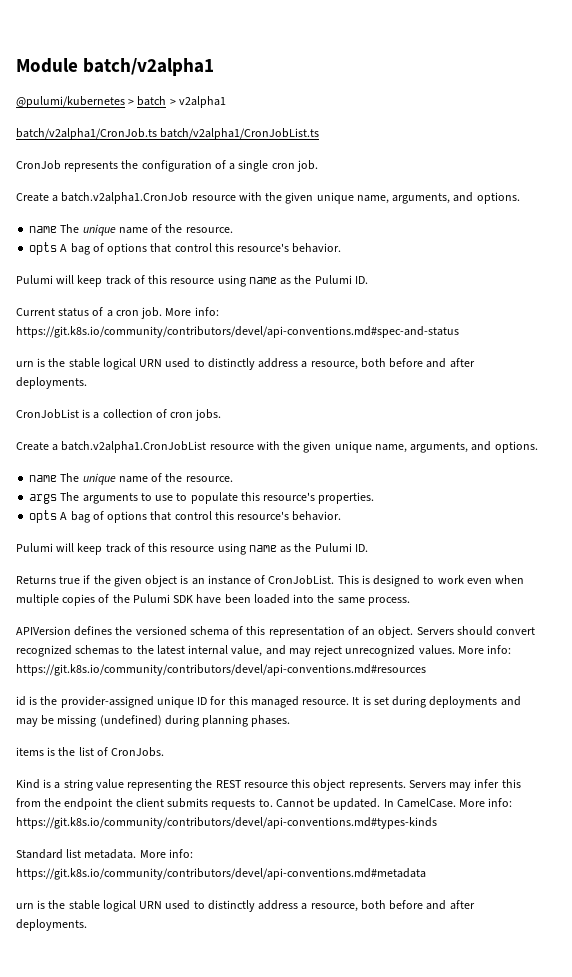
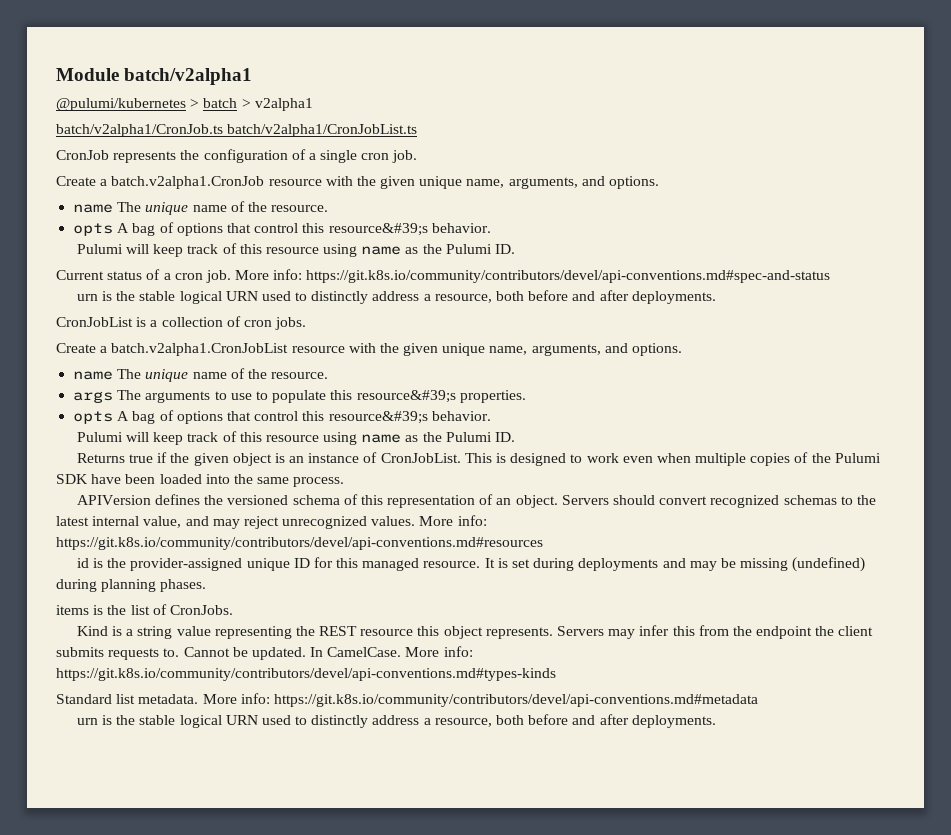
[237,243,290,252] resource's -> [328,223,428,236] resource&#39;s
[263,492,316,501] resource's -> [356,390,456,403] resource&#39;s
[237,511,290,520] resource's -> [328,411,428,424] resource&#39;s

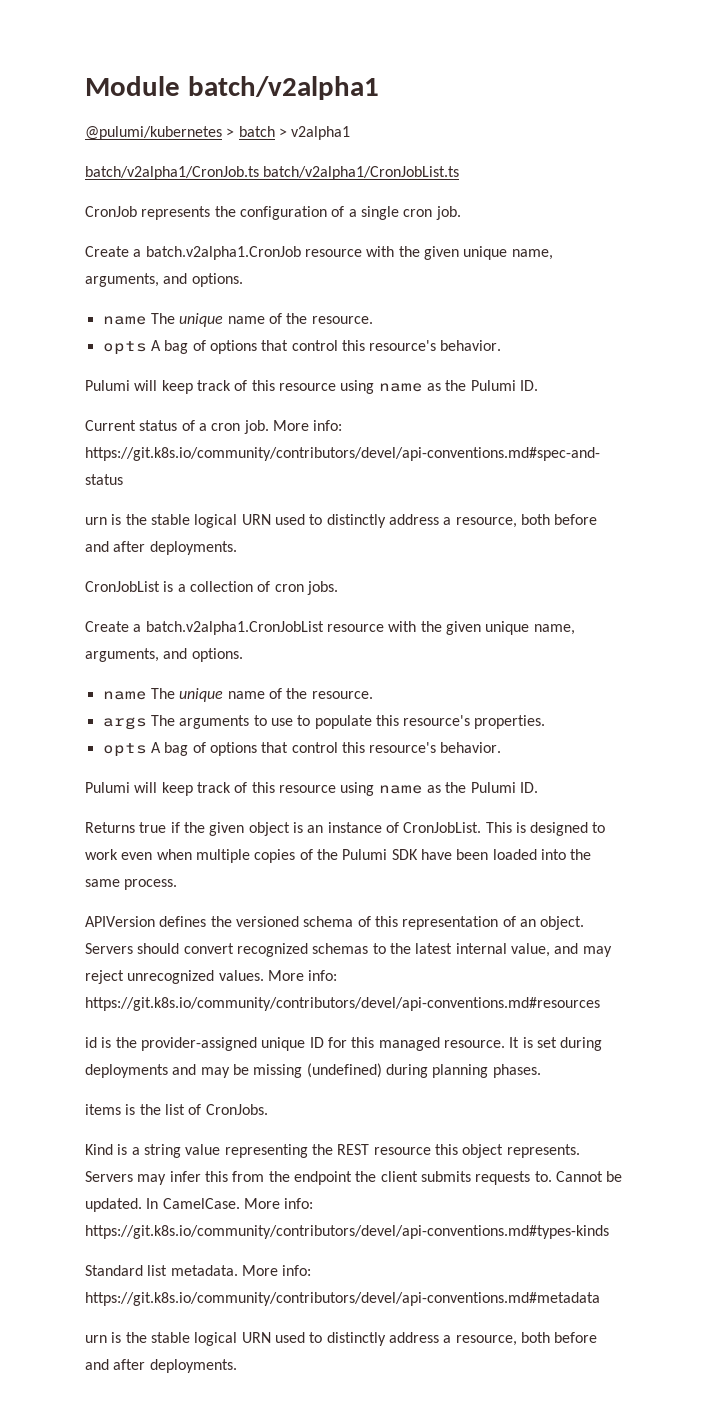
[328,223,428,236] resource&#39;s -> [369,340,437,351] resource's
[356,390,456,403] resource&#39;s -> [403,715,471,726] resource's
[328,411,428,424] resource&#39;s -> [369,742,437,753] resource's

